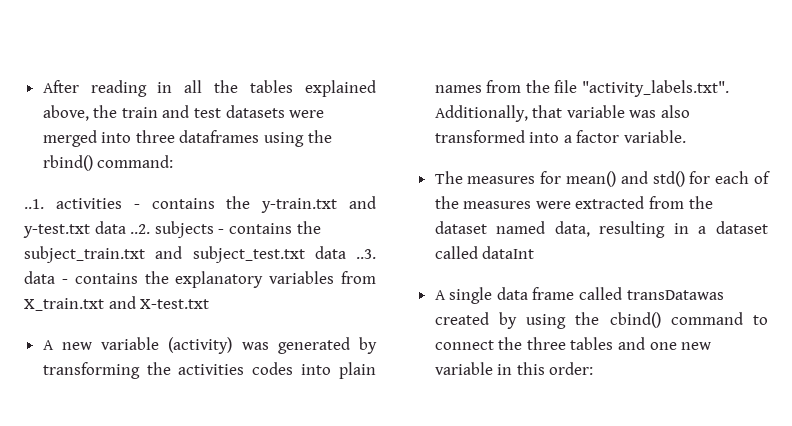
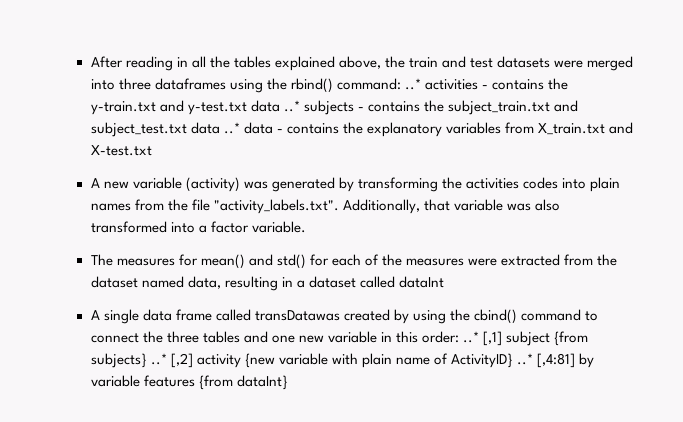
[24,199,44,209] // ..1. -> [404,78,421,90] ..*
[130,224,151,234] ..2. -> [283,100,300,112] ..*
[356,249,376,259] ..3. -> [223,122,240,134] ..*
(594, 368) none -> [463,331,589,346] [90,353,595,368] [90,375,288,390] ..* [,1] subject {from subjects} ..* [,2] activity {new variable with plain name of ActivityID} ..* [,4:81] by variable features {from dataInt}

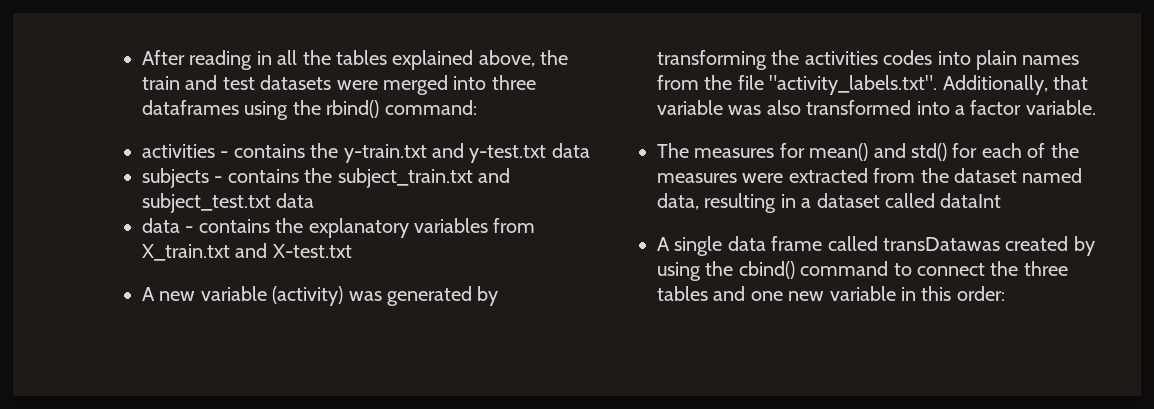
[404,78,421,90] ..* -> (477, 107) //
[283,100,300,112] ..* -> (590, 150) //
[223,122,240,134] ..* -> (315, 200) //
[463,331,589,346] [90,353,595,368] [90,375,288,390] ..* [,1] subject {from subjects} ..* [,2] activity {new variable with plain name of ActivityID} ..* [,4:81] by variable features {from dataInt} -> (1005, 293) none

